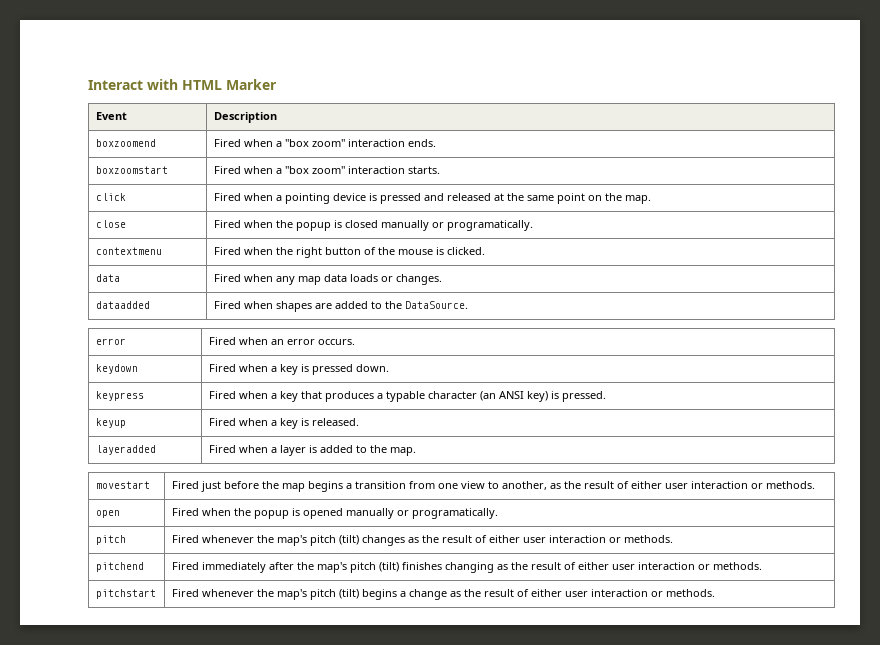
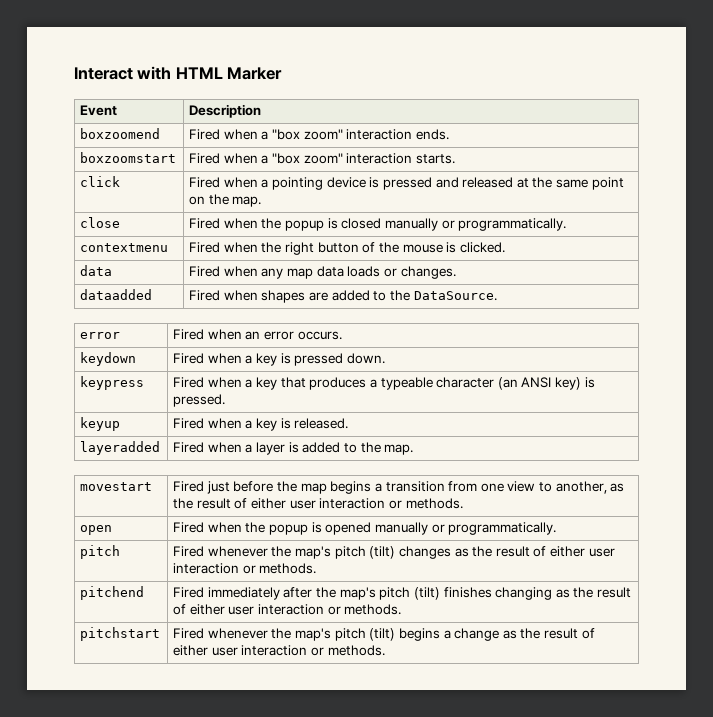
[446,220,533,231] programatically. -> [458,218,567,231] programmatically.
[385,391,425,402] typable -> [380,377,433,390] typeable
[411,508,498,519] programatically. -> [448,522,557,535] programmatically.

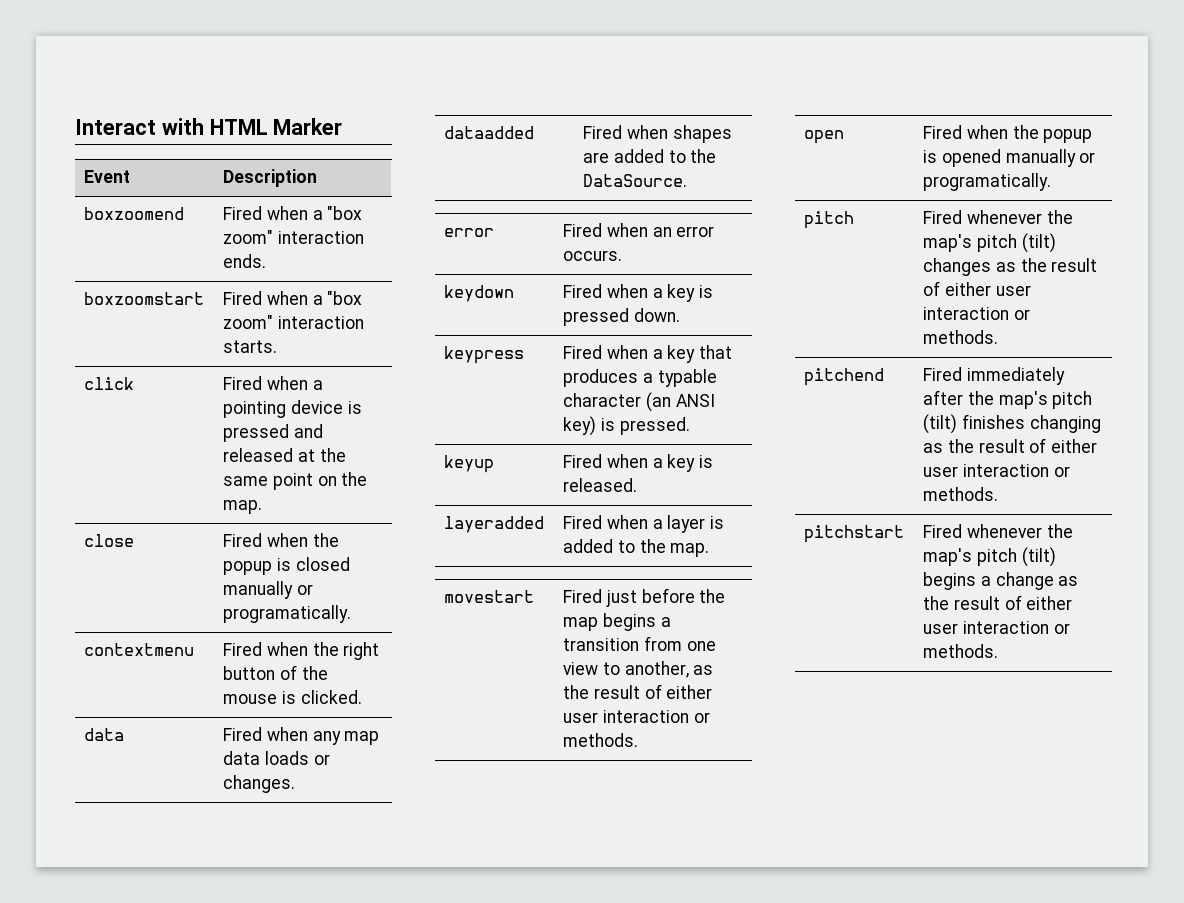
[458,218,567,231] programmatically. -> [223,605,352,623] programatically.
[380,377,433,390] typeable -> [657,369,717,387] typable
[448,522,557,535] programmatically. -> [923,173,1052,191] programatically.

